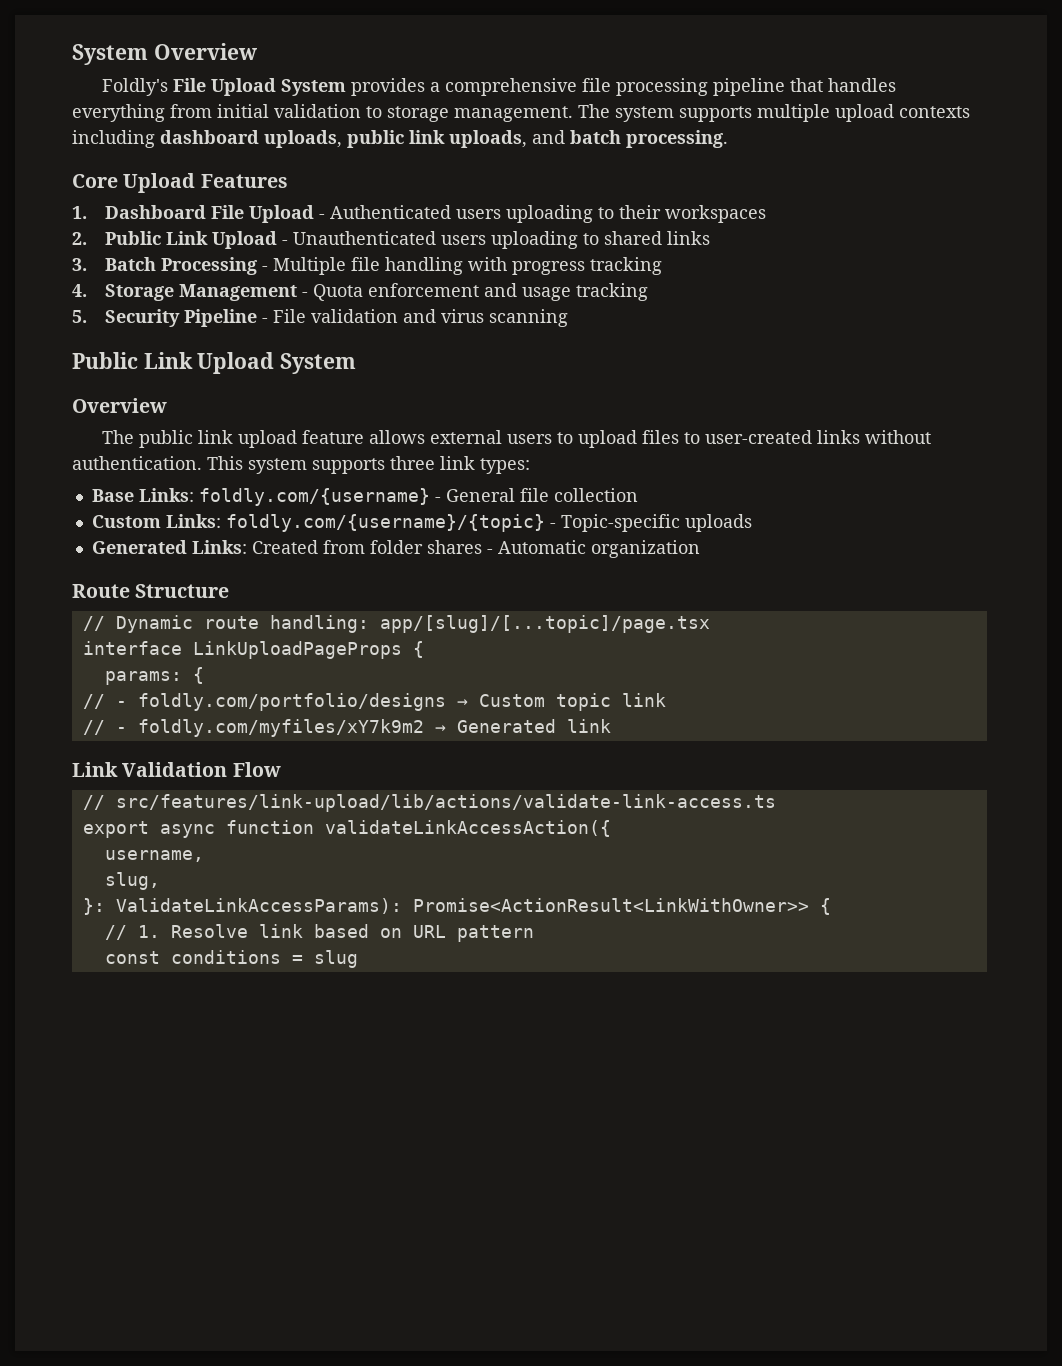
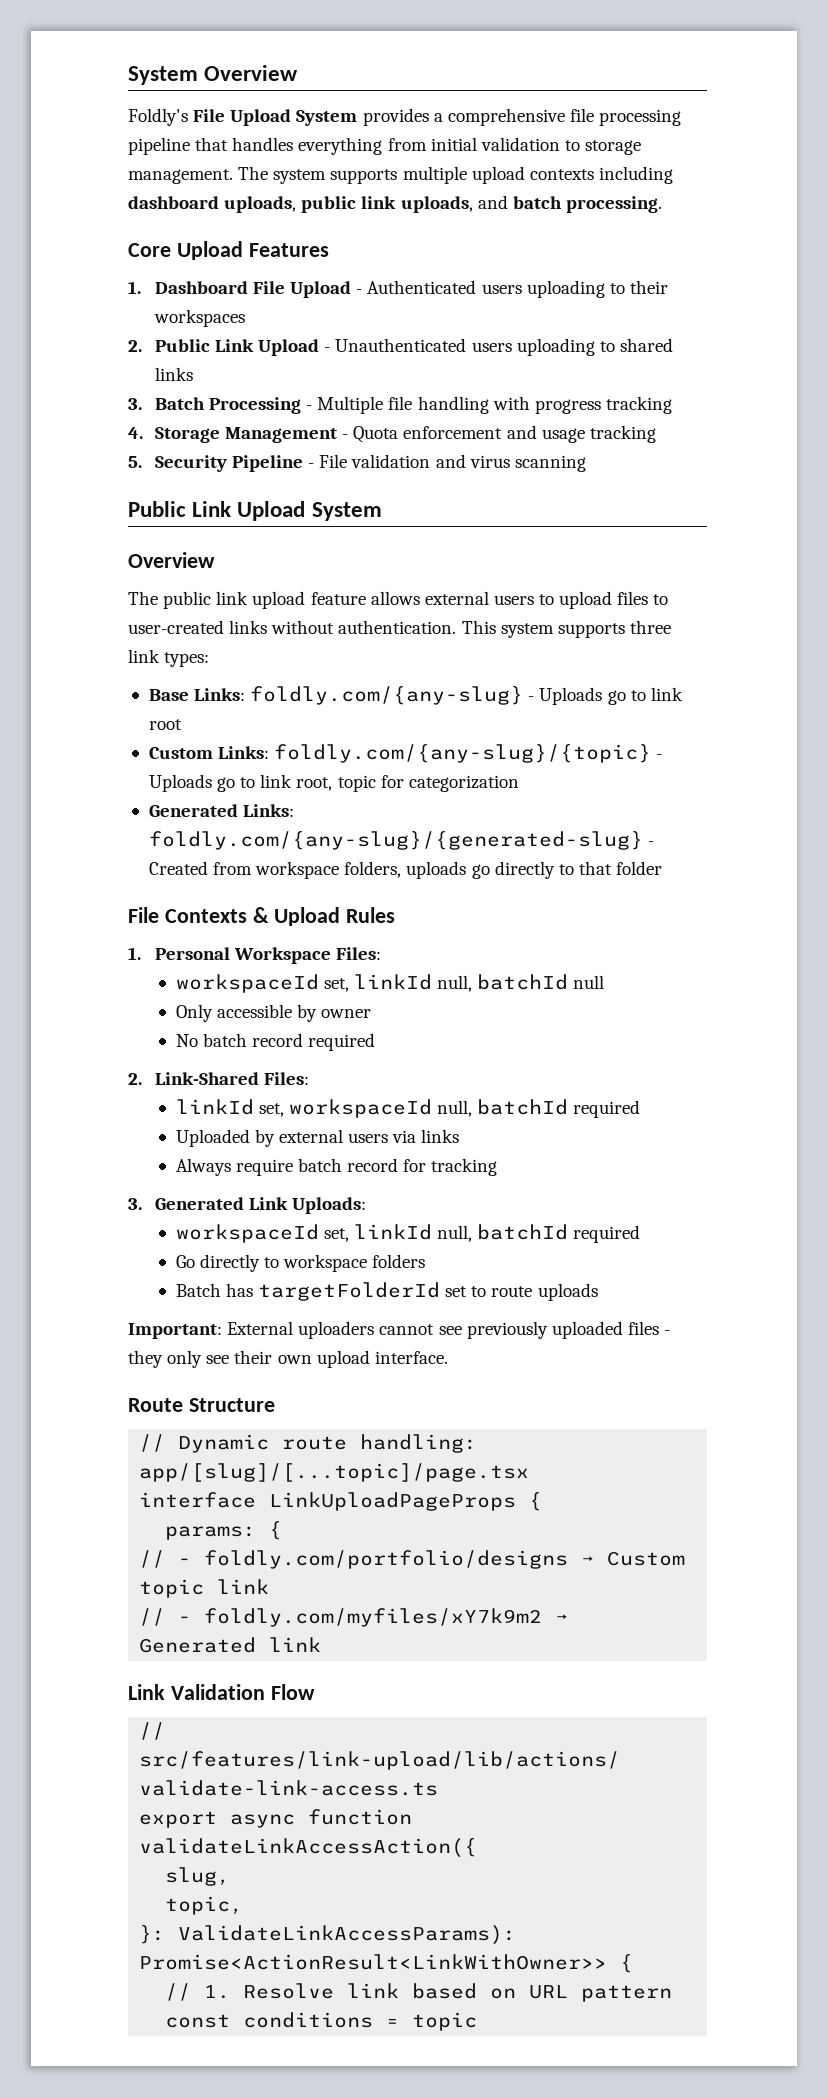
[198,488,638,506] [91,514,752,532] [91,540,700,558] foldly.com/{username} - General file collection // Custom Links: foldly.com/{username}/{topic} - Topic-specific uploads // Generated Links: Created from folder shares - Automatic organization -> [250,686,683,705] [148,719,182,730] [148,744,663,763] [148,774,519,792] [148,804,295,817] [148,831,655,850] [148,861,663,879] [128,907,396,926] [128,947,382,964] [175,974,605,993] [175,1004,372,1022] [175,1033,376,1051] [128,1072,310,1085] [175,1099,641,1118] [175,1129,460,1147] [175,1158,498,1176] [128,1197,367,1214] [175,1224,641,1243] [175,1254,426,1272] [175,1282,598,1301] [128,1321,671,1339] [128,1350,448,1368] foldly.com/{any-slug} - Uploads go to link root // Custom Links: foldly.com/{any-slug}/{topic} - Uploads go to link root, topic for categorization // Generated Links: foldly.com/{any-slug}/{generated-slug} - Created from workspace folders, uploads go directly to that folder // File Contexts & Upload Rules // 1. Personal Workspace Files: // workspaceId set, linkId null, batchId null // Only accessible by owner // No batch record required // 2. Link-Shared Files: // linkId set, workspaceId null, batchId required // Uploaded by external users via links // Always require batch record for tracking // 3. Generated Link Uploads: // workspaceId set, linkId null, batchId required // Go directly to workspace folders // Batch has targetFolderId set to route uploads // Important: External uploaders cannot see previously uploaded files - they only see their own upload interface.
[104,850,204,862] [104,872,160,890] username, // slug, -> [165,1867,231,1886] [165,1896,244,1915] slug, // topic,
[313,950,358,968] slug -> [412,2012,478,2031] topic

